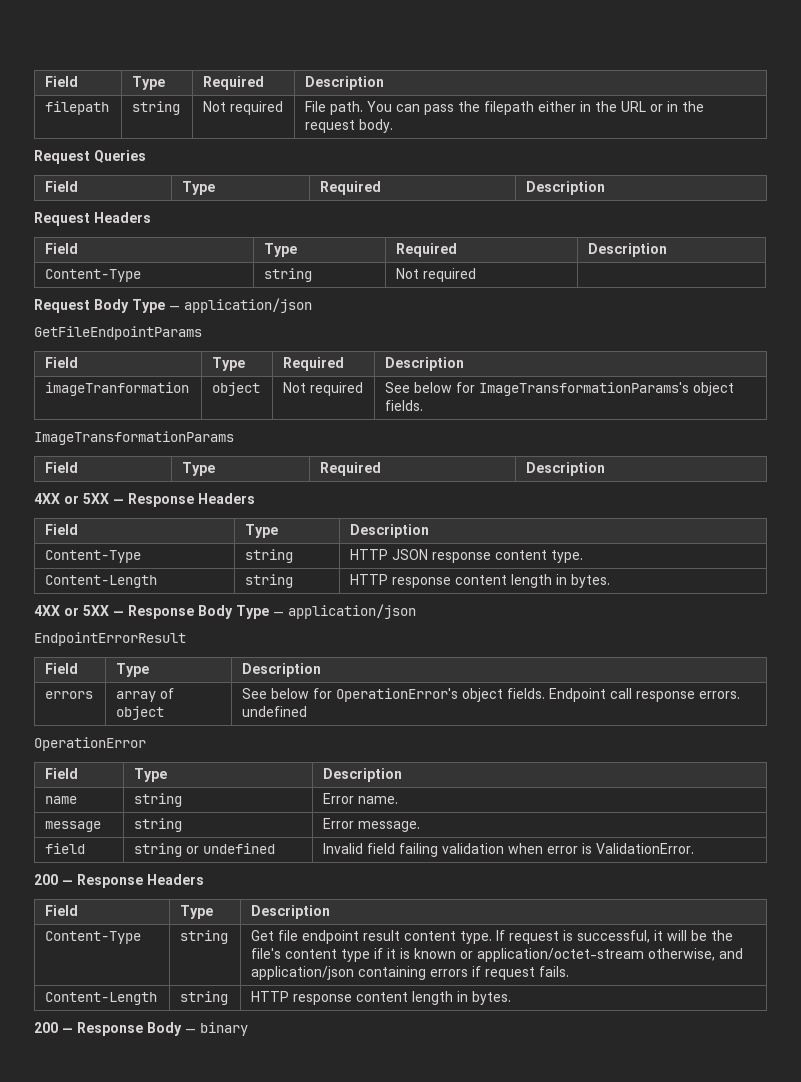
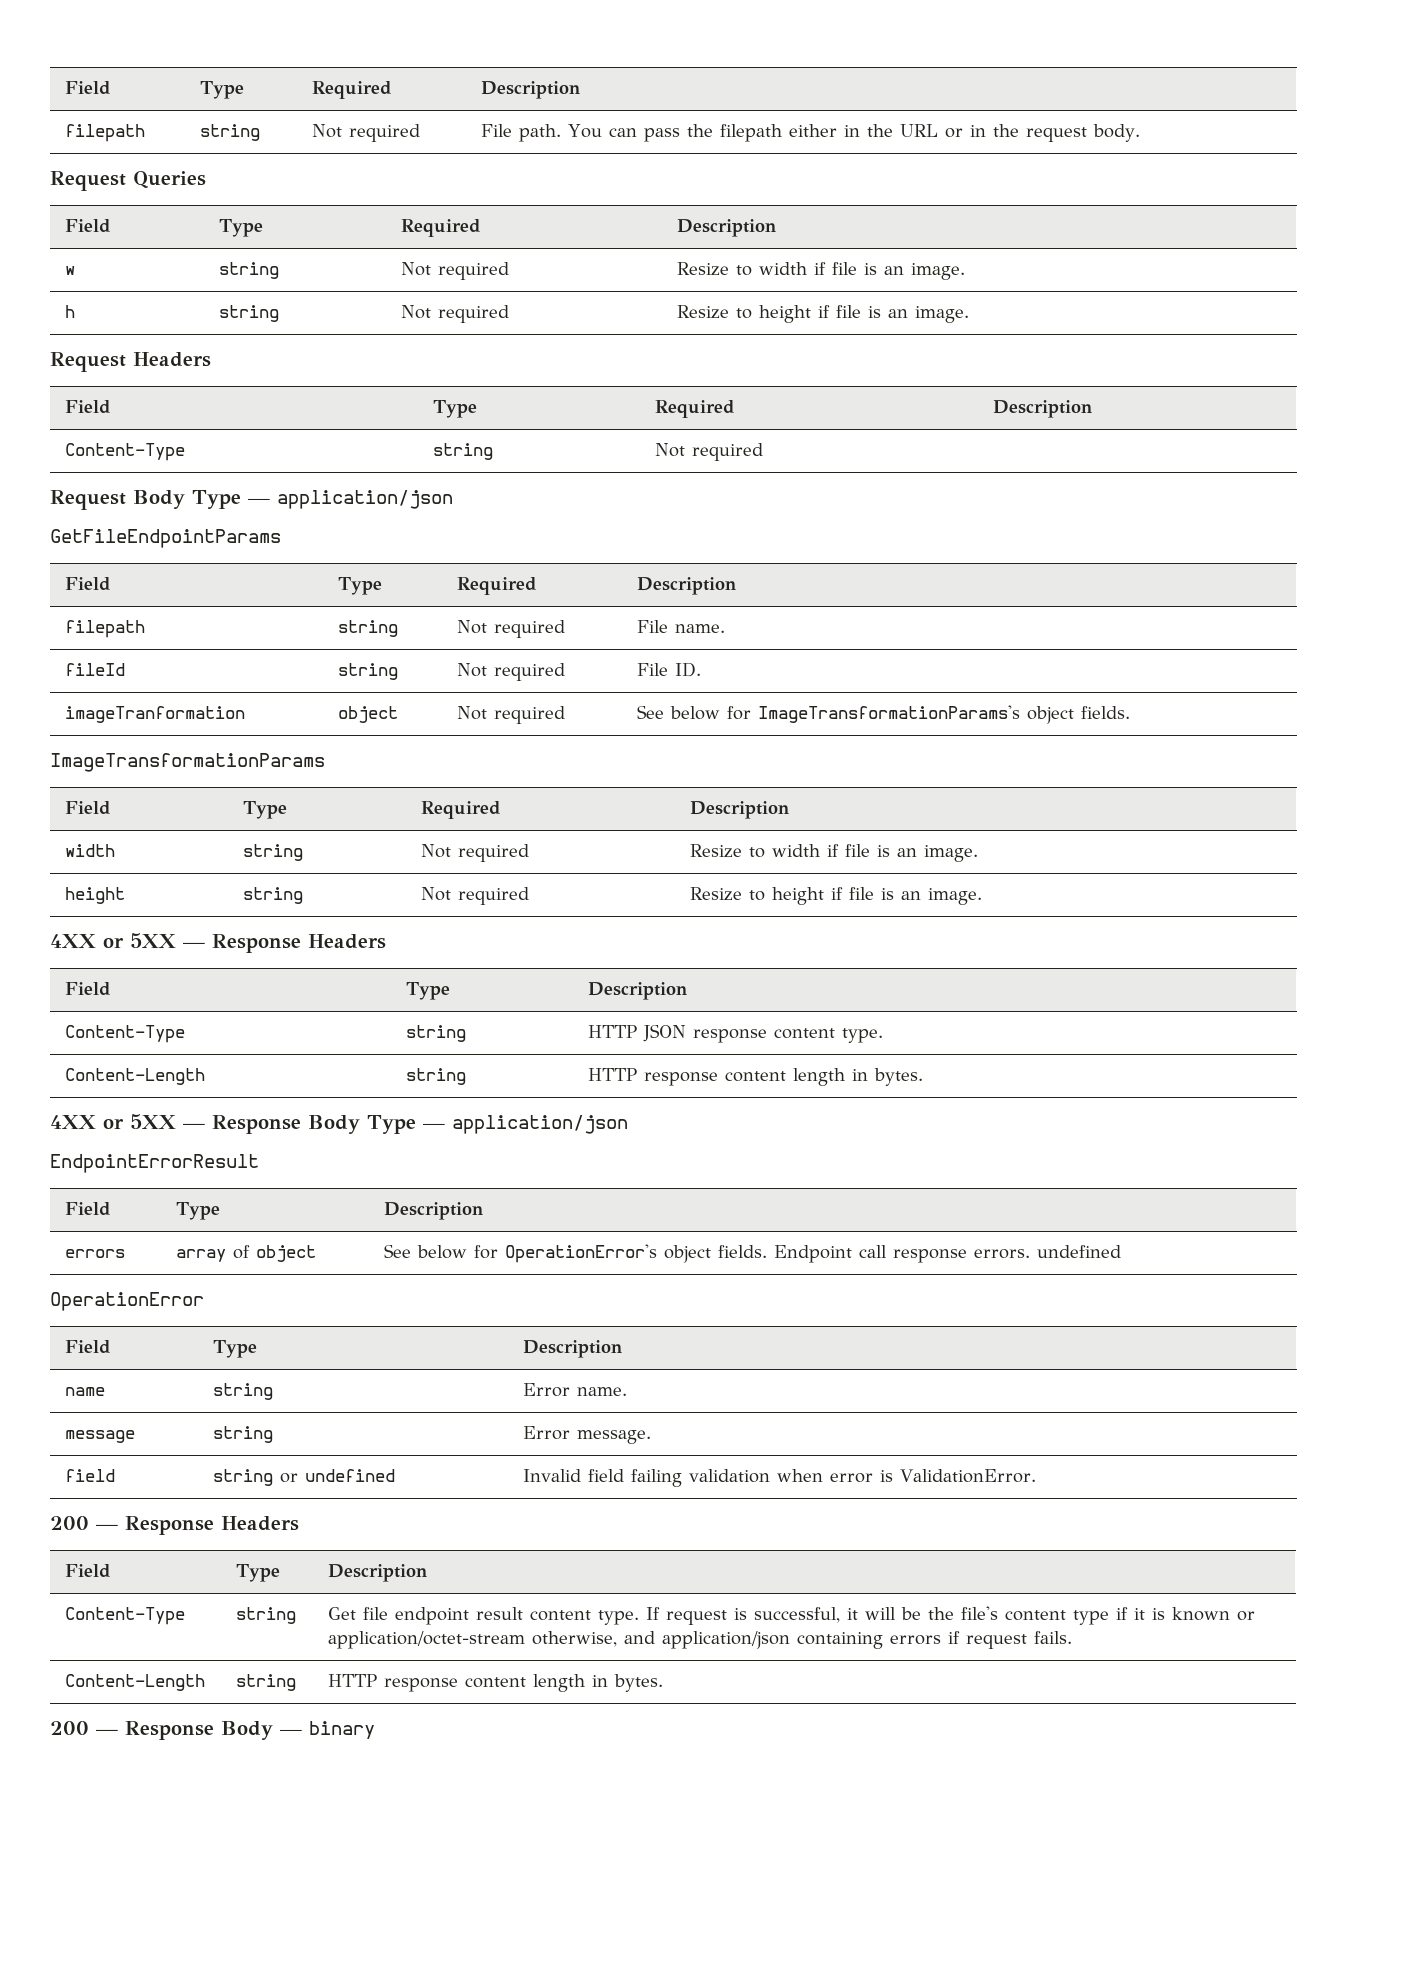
(606, 188) none -> [65,266,76,275] [219,262,280,279] [401,262,510,280] [677,262,966,280] [65,305,76,318] [219,305,280,322] [401,305,510,323] [677,305,970,323] // w | string | Not required | Resize to width if file is an image. // h | string | Not required | Resize to height if file is an image.
(465, 364) none -> [65,620,146,638] [338,620,399,637] [457,620,566,638] [637,620,726,633] [65,663,126,676] [338,663,399,680] [457,663,566,681] [637,662,702,677] // filepath | string | Not required | File name. // fileId | string | Not required | File ID.
(606, 469) none -> [65,844,116,857] [243,844,304,861] [421,844,530,862] [690,844,979,862] [65,887,126,904] [243,887,304,904] [421,887,530,905] [690,887,983,905] // width | string | Not required | Resize to width if file is an image. // height | string | Not required | Resize to height if file is an image.

